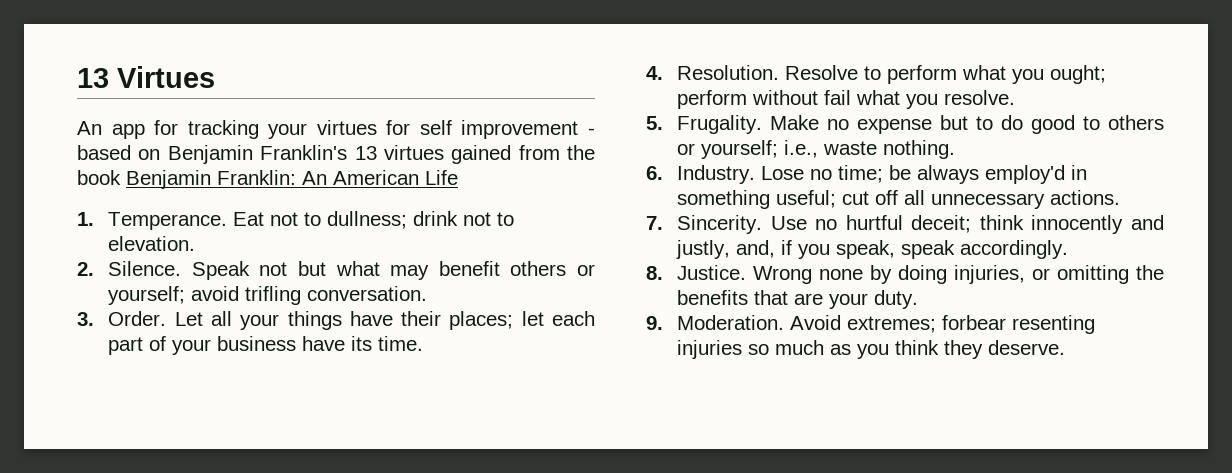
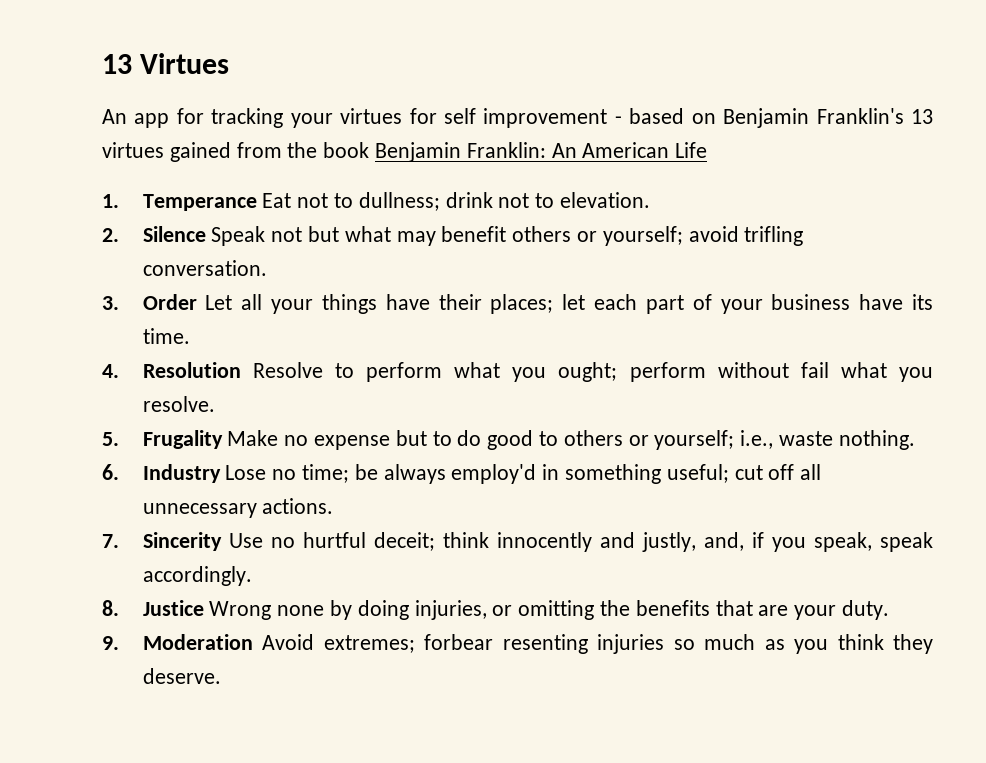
[108,212,228,230] Temperance. -> [142,194,257,211] Temperance
[108,261,182,276] Silence. -> [142,226,206,242] Silence
[108,311,167,326] Order. -> [142,294,197,310] Order
[677,65,780,80] Resolution. -> [142,362,241,378] Resolution
[677,115,763,134] Frugality. -> [142,430,223,449] Frugality
[677,165,756,184] Industry. -> [142,464,221,483] Industry
[677,215,763,234] Sincerity. -> [142,532,222,551] Sincerity
[677,265,747,280] Justice. -> [142,600,204,616] Justice
[677,315,785,330] Moderation. -> [142,634,253,650] Moderation

